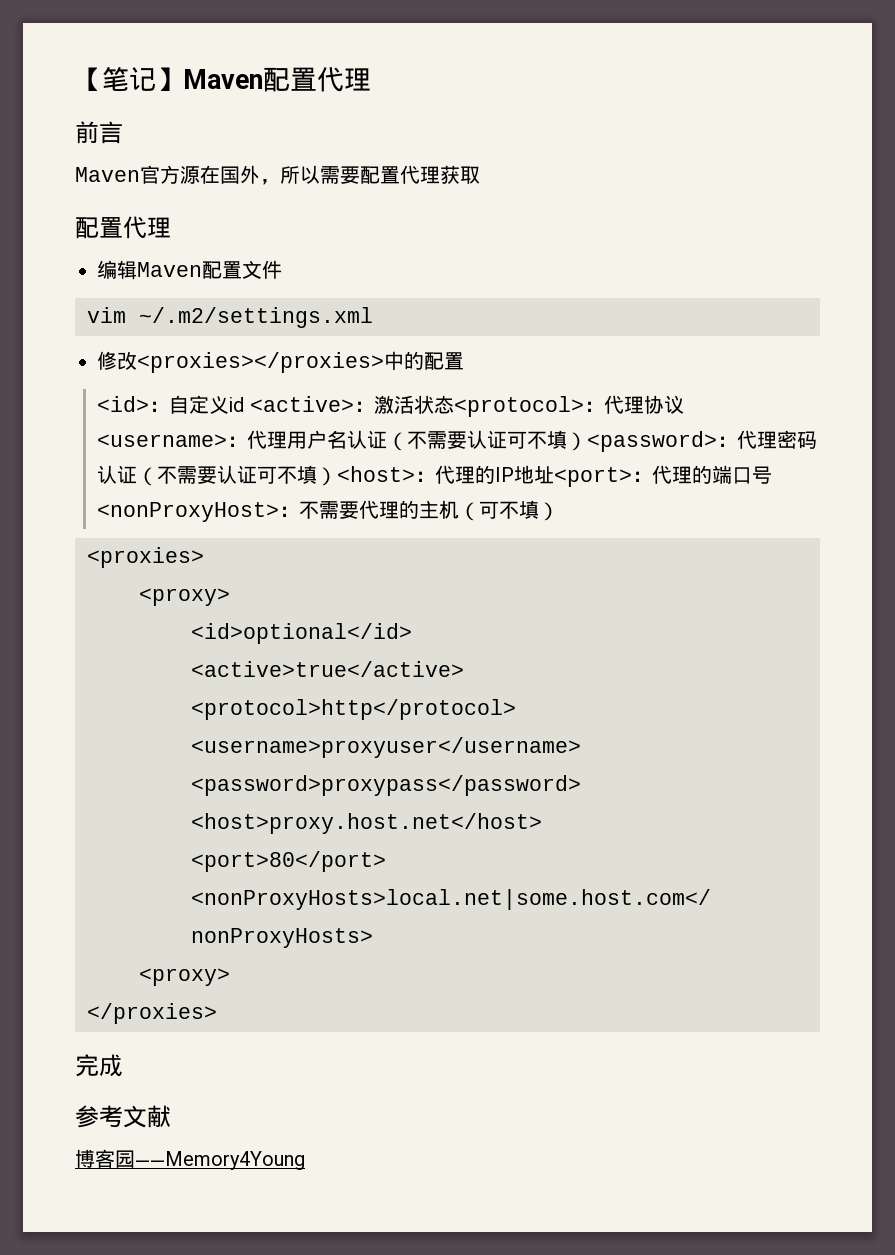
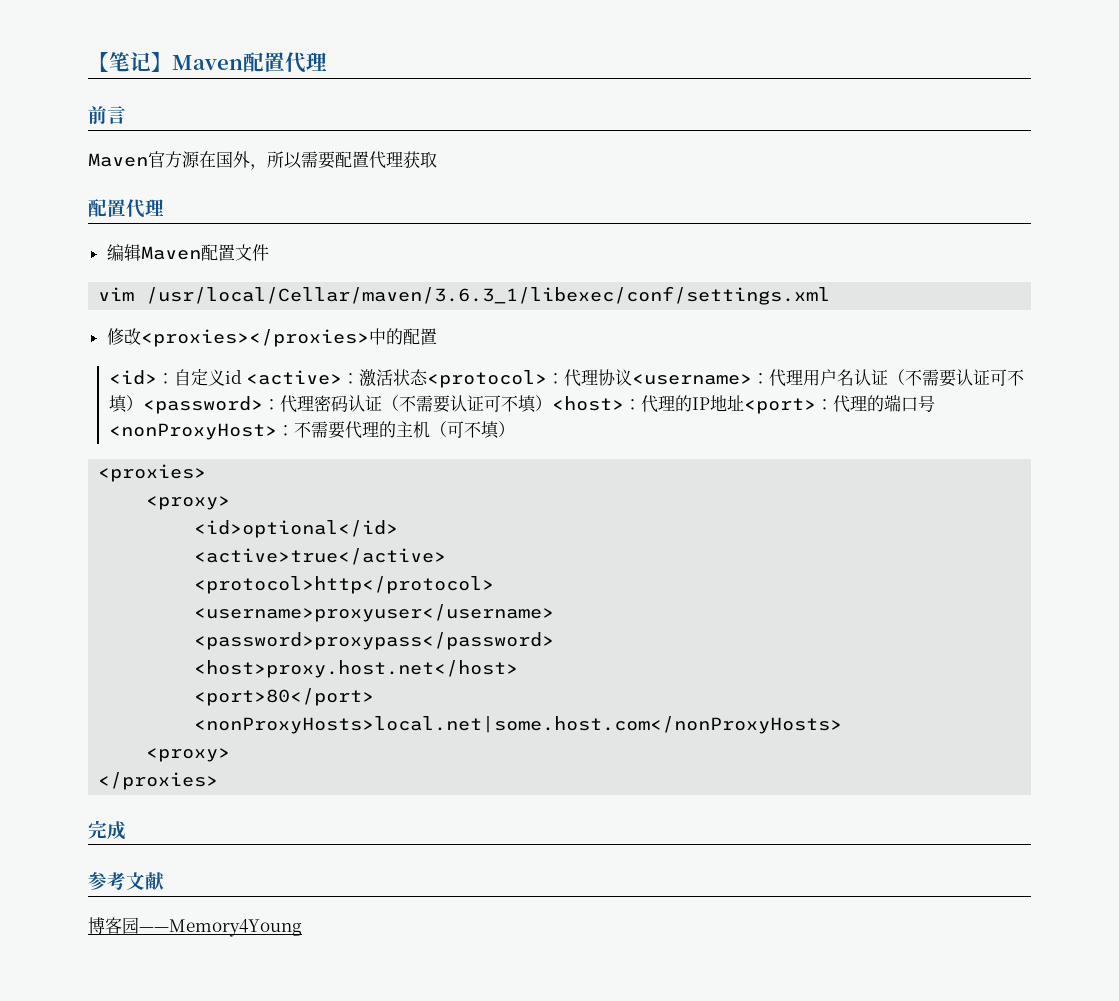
[139,307,373,328] ~/.m2/settings.xml -> [146,286,831,305] /usr/local/Cellar/maven/3.6.3_1/libexec/conf/settings.xml

